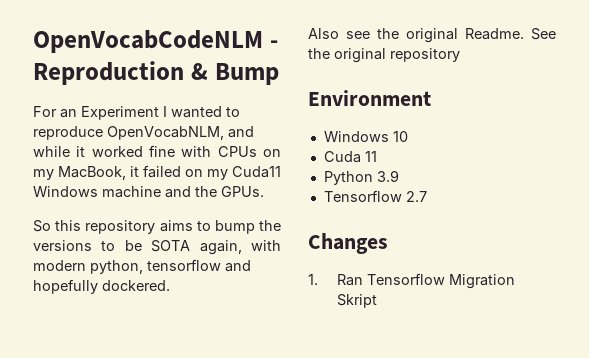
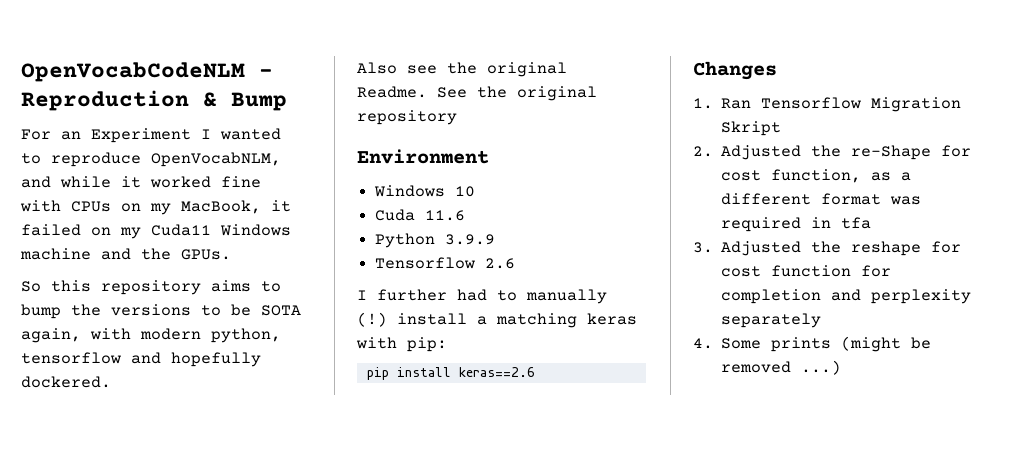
[364,151,377,162] 11 -> [425,210,466,221] 11.6
[376,170,399,182] [323,190,427,202] 3.9 // Tensorflow 2.7 -> [445,234,496,245] [375,257,516,269] [357,289,607,304] [357,312,637,328] [356,337,447,352] [366,367,535,380] 3.9.9 // Tensorflow 2.6 // I further had to manually (!) install a matching keras with pip: // pip install keras==2.6
(377, 301) none -> [693,145,972,160] [721,169,912,183] [721,193,922,205] [721,217,872,232] [693,241,962,256] [721,265,892,277] [721,289,972,304] [721,313,822,328] [693,336,932,352] [721,360,842,375] // 2. Adjusted the re-Shape for cost function, as a different format was required in tfa // 3. Adjusted the reshape for cost function for completion and perplexity separately // 4. Some prints (might be removed ...)

